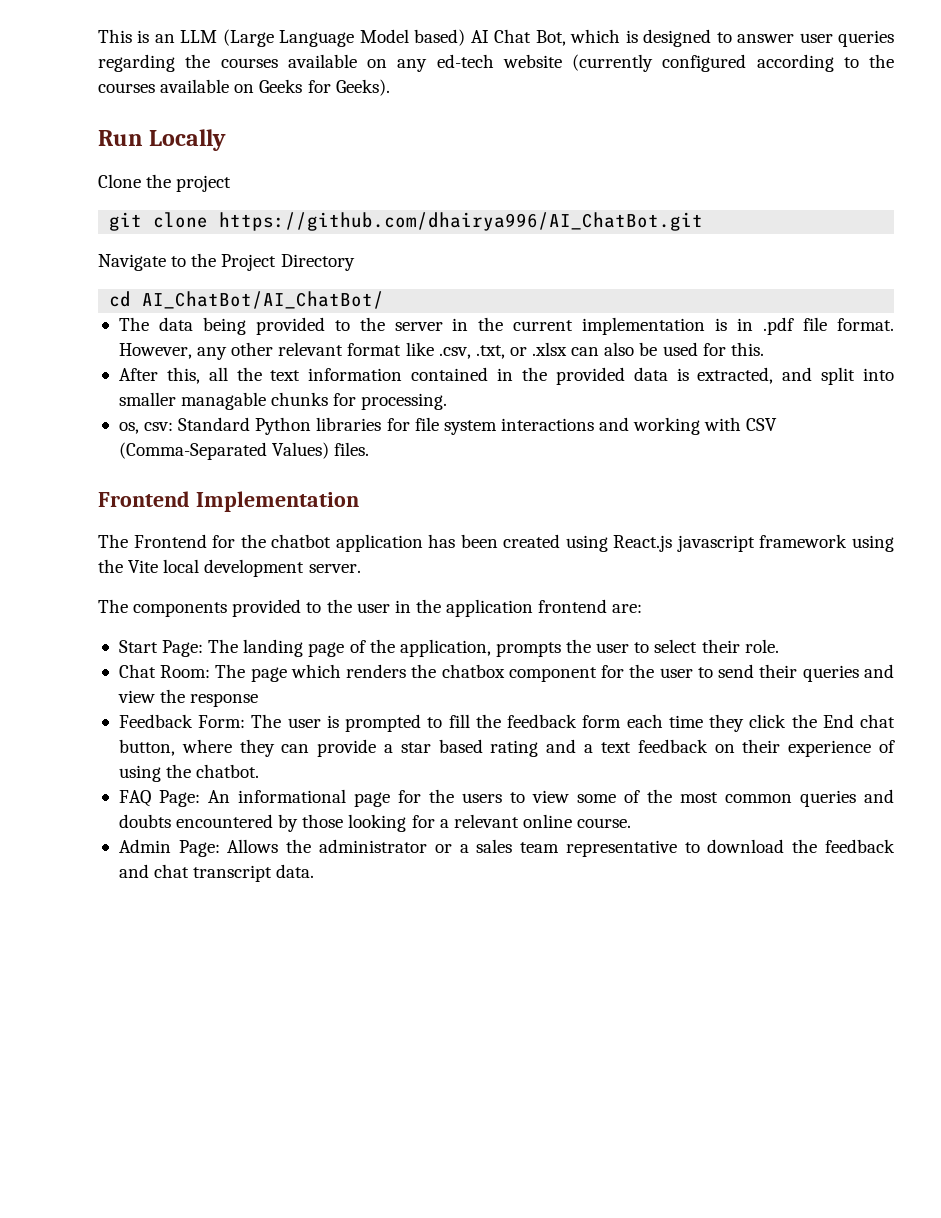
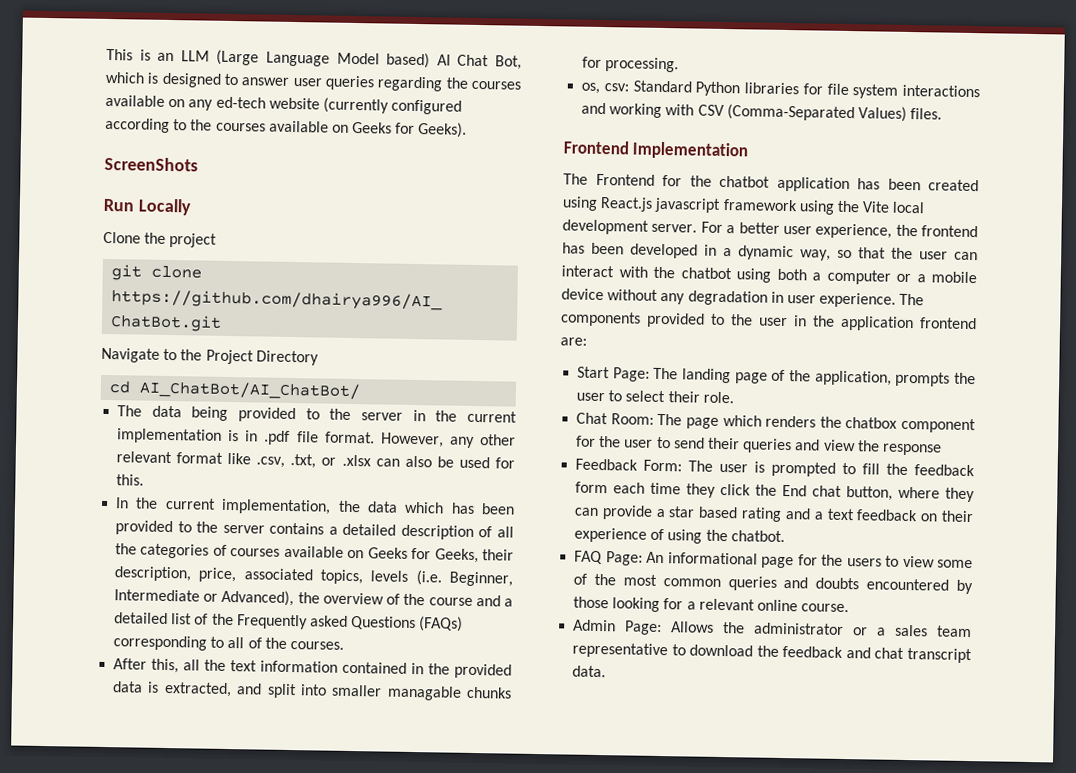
(390, 87) none -> [104,156,198,172] // ScreenShots
(764, 349) none -> [115,497,515,515] [115,520,515,540] [115,543,514,564] [114,566,513,587] [114,589,513,607] [114,612,464,632] [113,635,344,651] // In the current implementation, the data which has been provided to the server contains a detailed description of all the categories of courses available on Geeks for Geeks, their description, price, associated topics, levels (i.e. Beginner, Intermediate or Advanced), the overview of the course and a detailed list of the Frequently asked Questions (FAQs) corresponding to all of the courses.
(361, 568) // -> [700,221,978,239] [562,242,978,261] [561,265,977,285] [561,288,897,308] For a better user experience, the frontend has been developed in a dynamic way, so that the user can interact with the chatbot using both a computer or a mobile device without any degradation in user experience.

